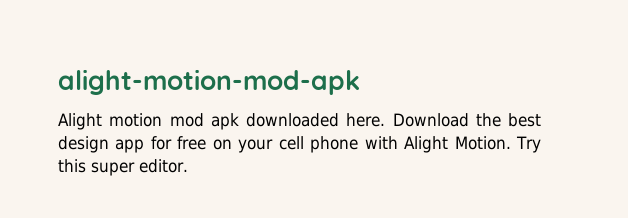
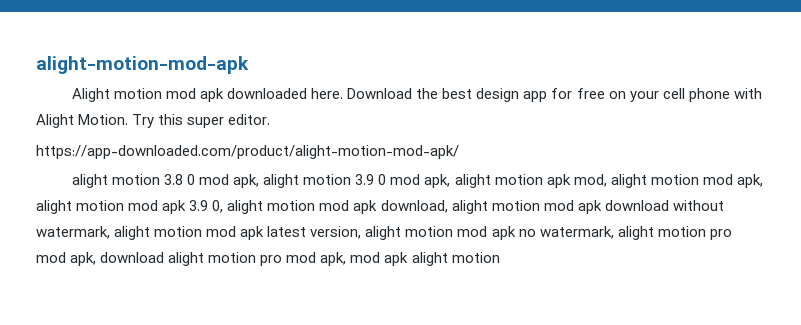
(188, 166) none -> [36,145,459,159] [71,174,763,188] [36,200,724,214] [36,226,732,240] [36,252,500,266] // https://app-downloaded.com/product/alight-motion-mod-apk/ // alight motion 3.8 0 mod apk, alight motion 3.9 0 mod apk, alight motion apk mod, alight motion mod apk, alight motion mod apk 3.9 0, alight motion mod apk download, alight motion mod apk download without watermark, alight motion mod apk latest version, alight motion mod apk no watermark, alight motion pro mod apk, download alight motion pro mod apk, mod apk alight motion

